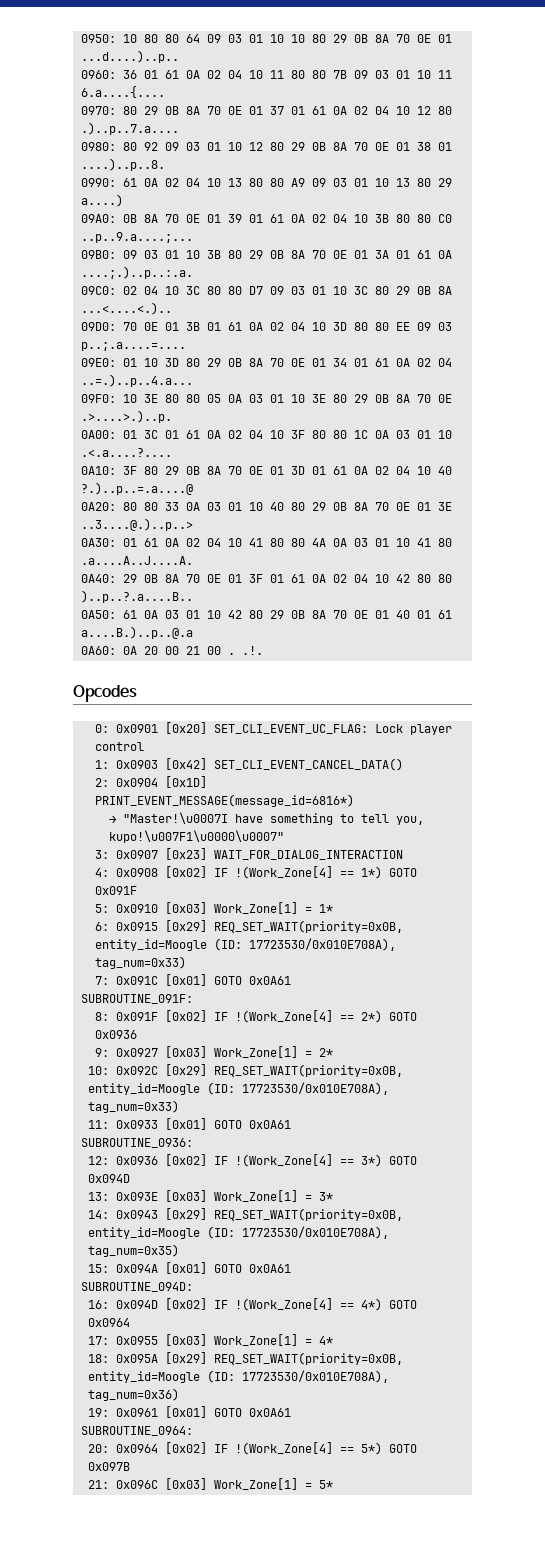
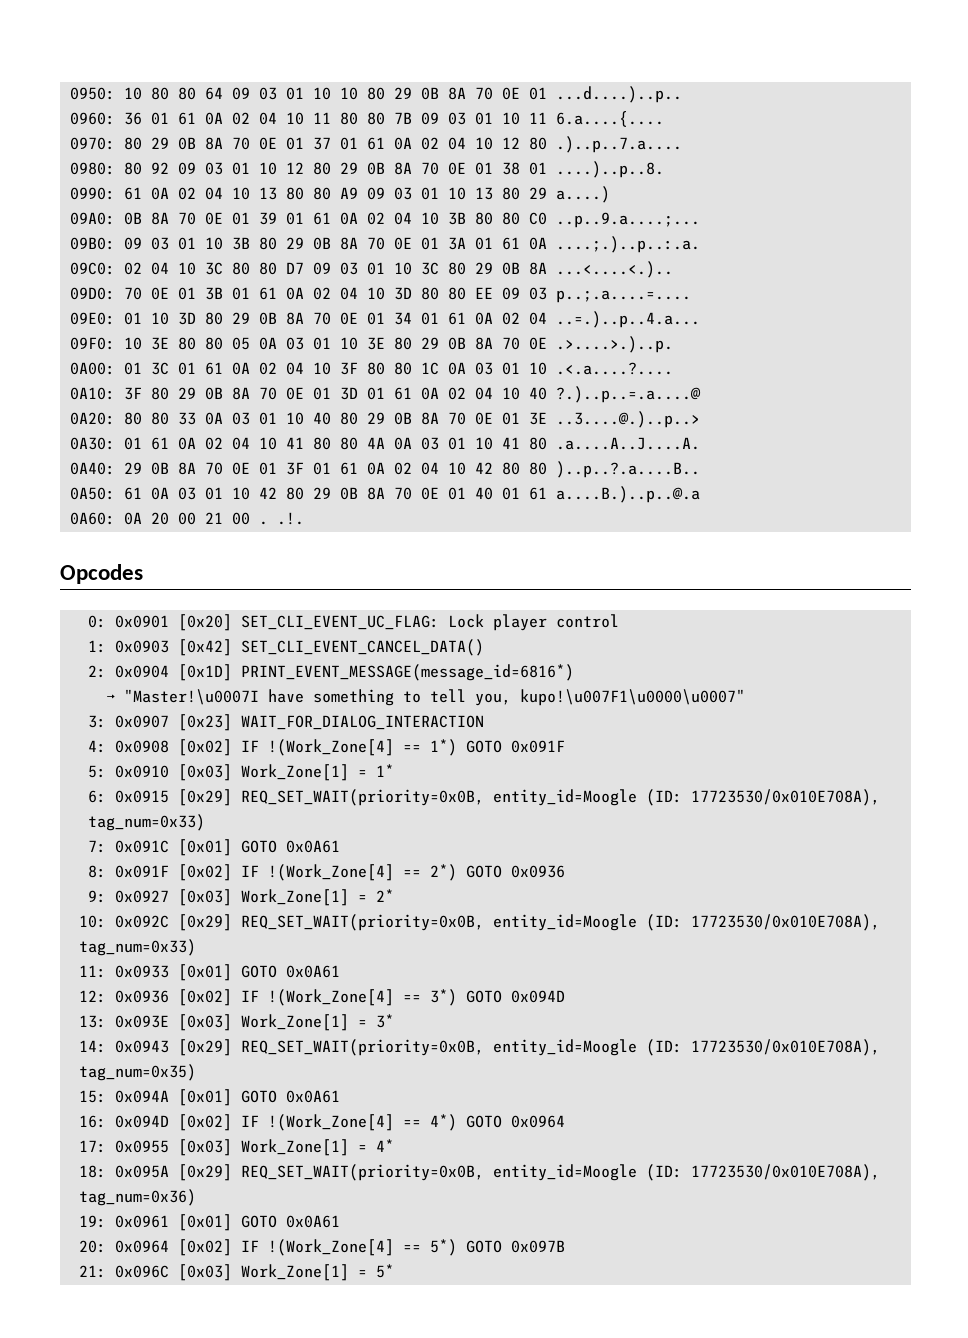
[81,994,194,1004] // SUBROUTINE_091F: -> (341, 846) none
[81,1138,194,1148] // SUBROUTINE_0936: -> (341, 971) none
[81,1282,194,1292] // SUBROUTINE_094D: -> (341, 1096) none
[81,1426,194,1436] // SUBROUTINE_0964: -> (341, 1221) none

